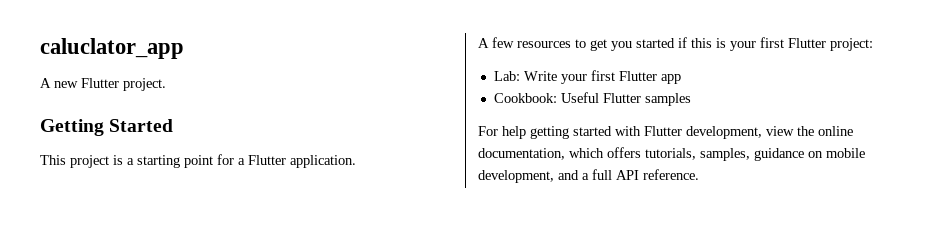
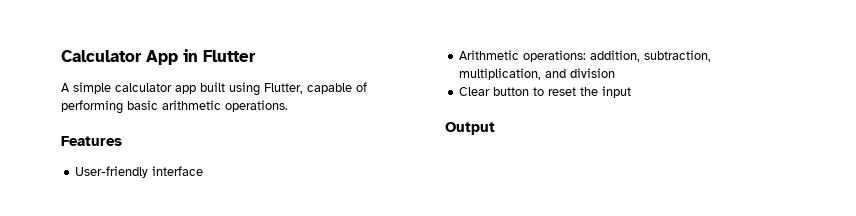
[40,38,184,59] [40,78,166,91] [40,119,174,136] [40,154,356,168] [478,37,873,51] [493,70,681,84] [493,92,691,106] [478,126,853,139] [478,147,865,161] [478,169,699,183] caluclator_app // A new Flutter project. // Getting Started // This project is a starting point for a Flutter application. // A few resources to get you started if this is your first Flutter project: // Lab: Write your first Flutter app // Cookbook: Useful Flutter samples // For help getting started with Flutter development, view the online documentation, which offers tutorials, samples, guidance on mobile development, and a full API reference. -> [61,49,256,65] [61,82,367,96] [61,100,288,114] [61,136,122,146] [75,166,204,178] [459,50,712,62] [459,68,616,80] [459,86,632,98] [445,122,495,135] Calculator App in Flutter // A simple calculator app built using Flutter, capable of performing basic arithmetic operations. // Features // User-friendly interface // Arithmetic operations: addition, subtraction, multiplication, and division // Clear button to reset the input // Output

